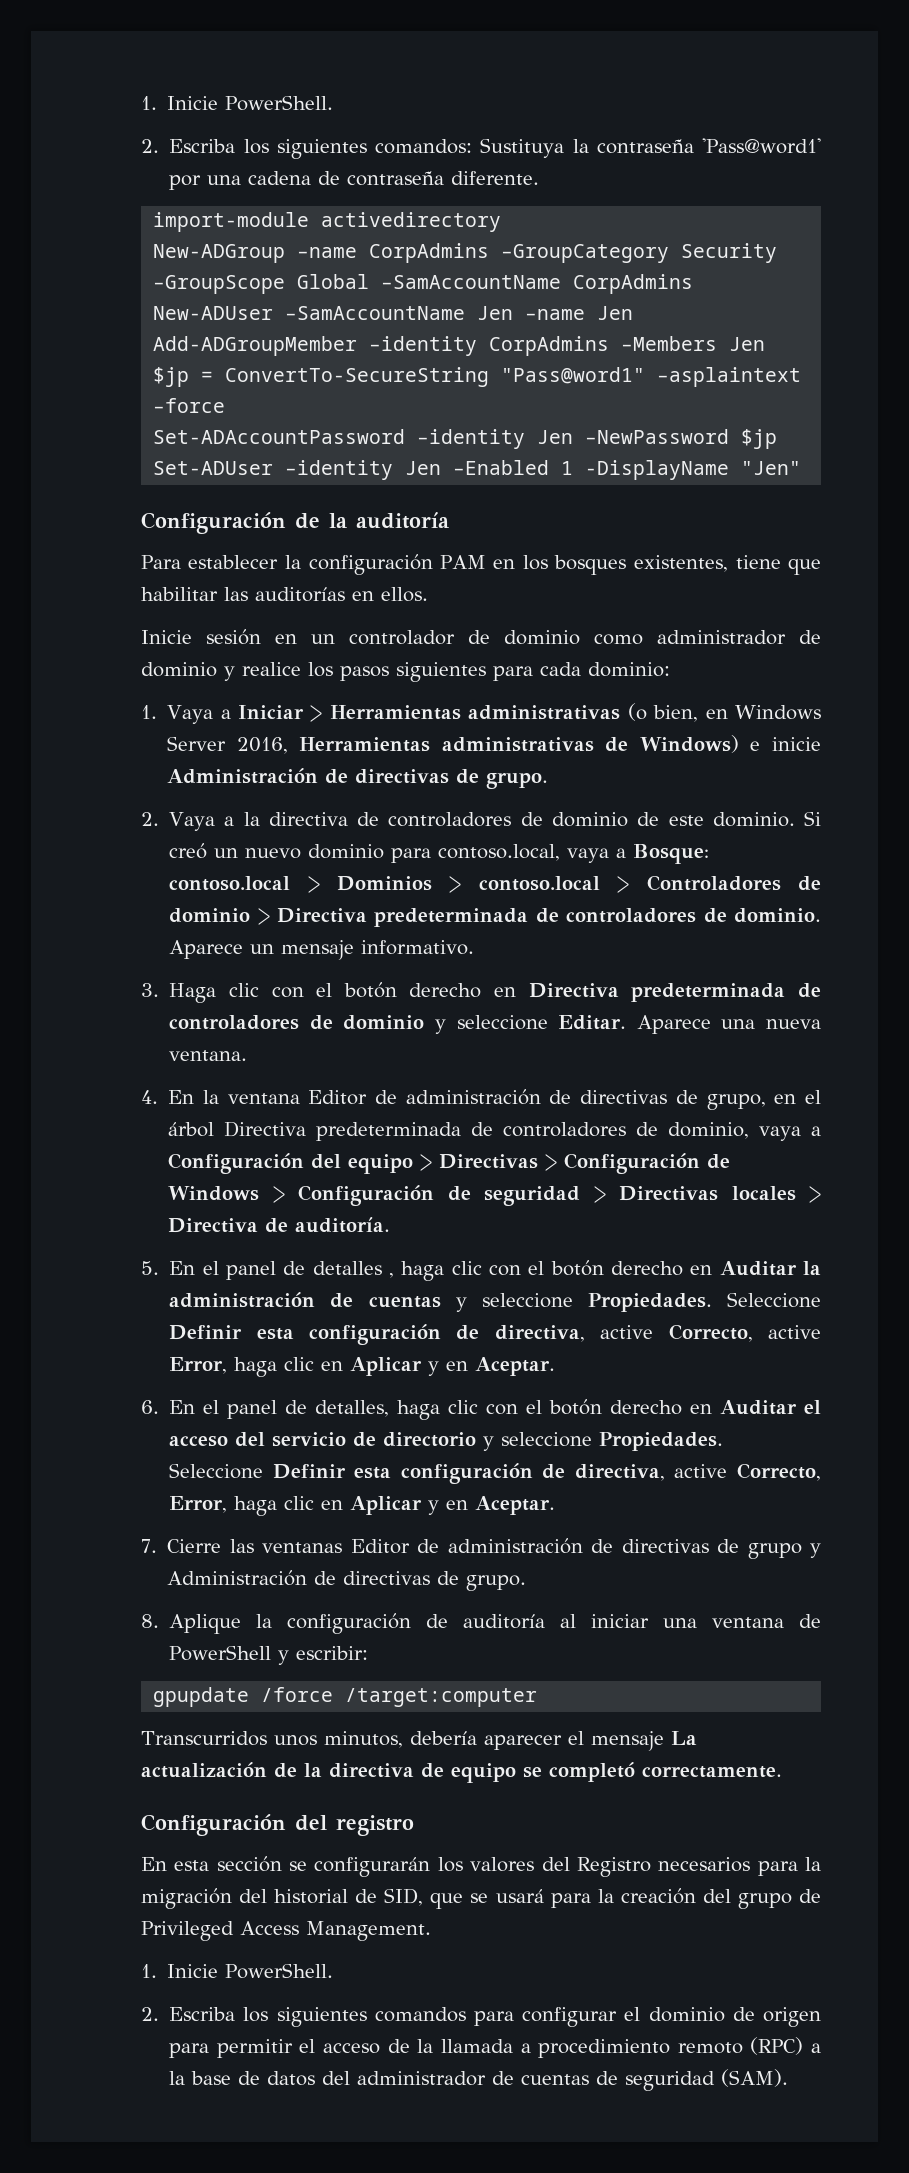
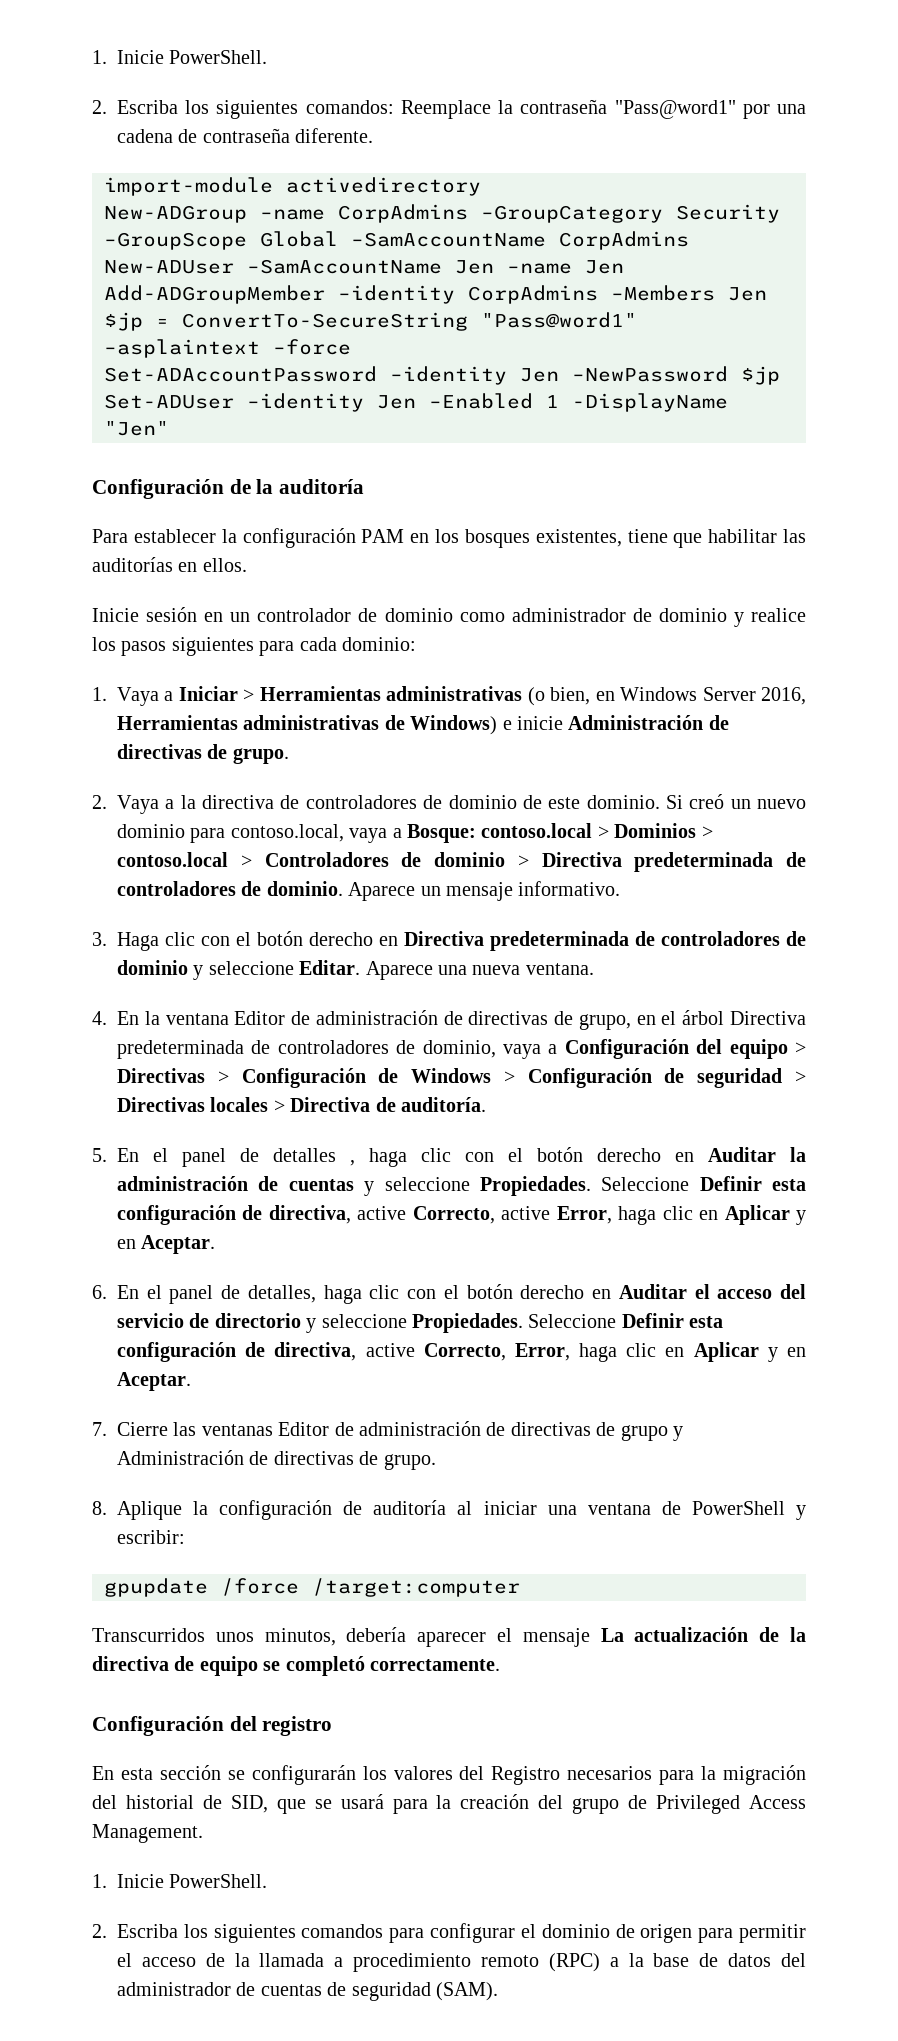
[480,138,565,158] Sustituya -> [400,100,491,119] Reemplace
[702,138,822,154] 'Pass@word1' -> [614,100,736,119] "Pass@word1"

